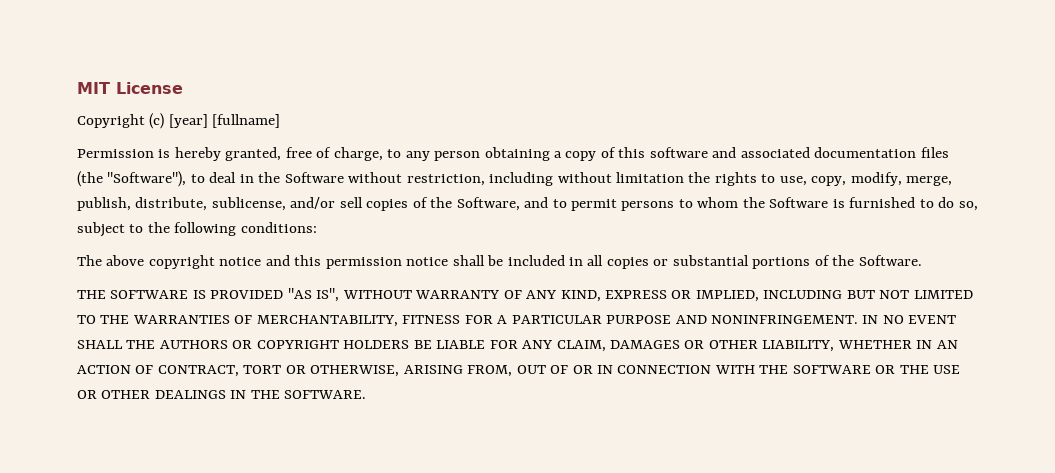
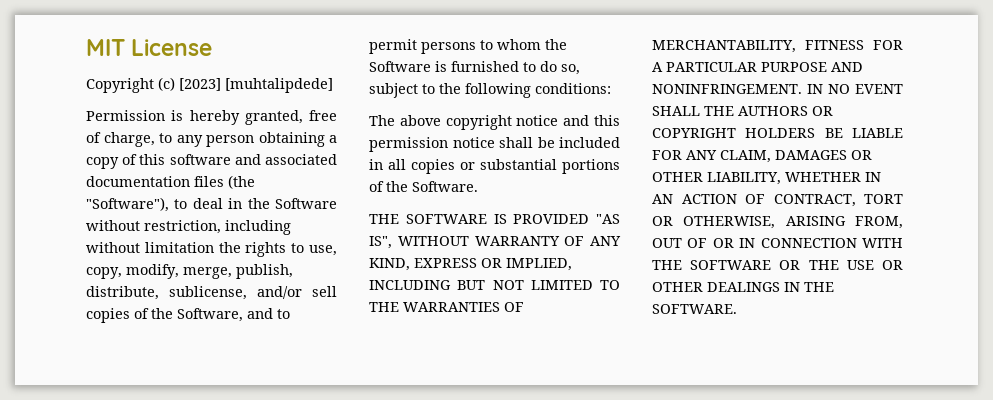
[168,114,281,128] [year] [fullname] -> [179,78,333,93] [2023] [muhtalipdede]

